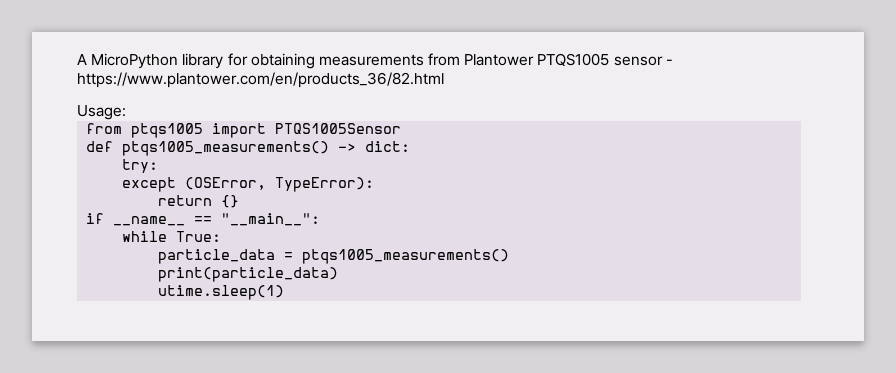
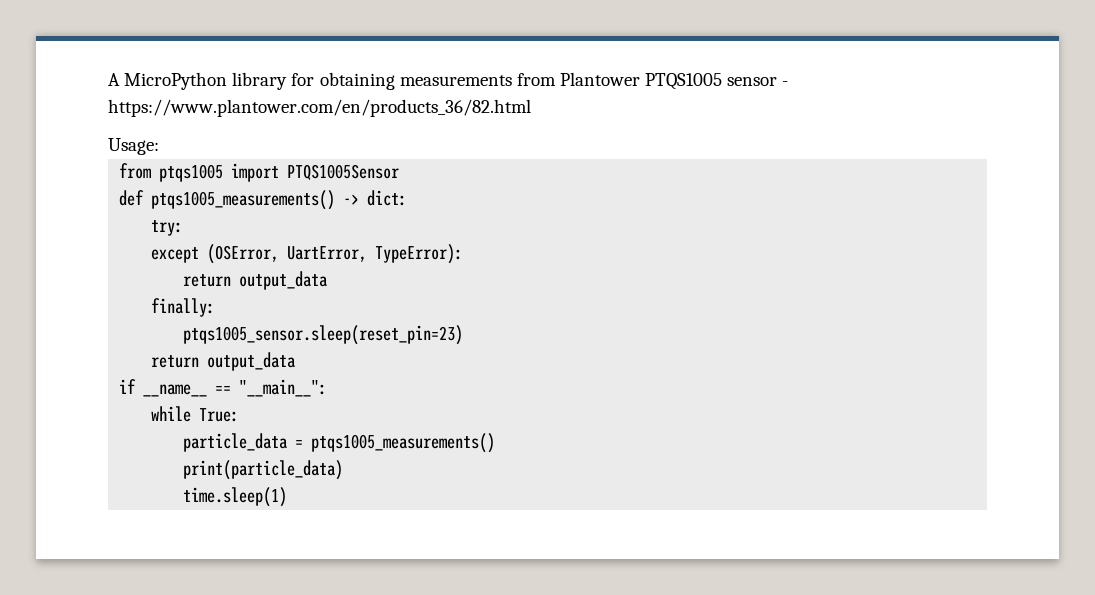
(267, 183) none -> [287,246,368,262] UartError,
[221,195,240,208] {} -> [239,271,328,290] [151,298,216,317] [183,325,464,345] [151,352,296,371] output_data // finally: // ptqs1005_sensor.sleep(reset_pin=23) // return output_data
[158,285,285,300] utime.sleep(1) -> [183,487,288,507] time.sleep(1)

